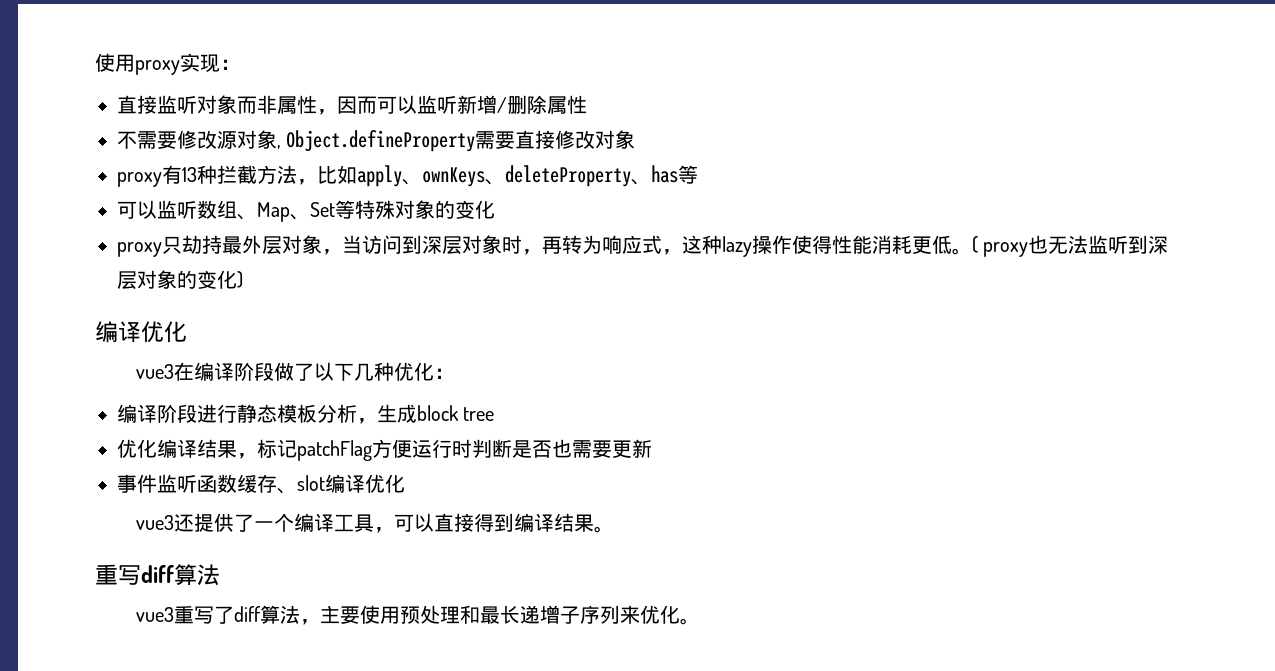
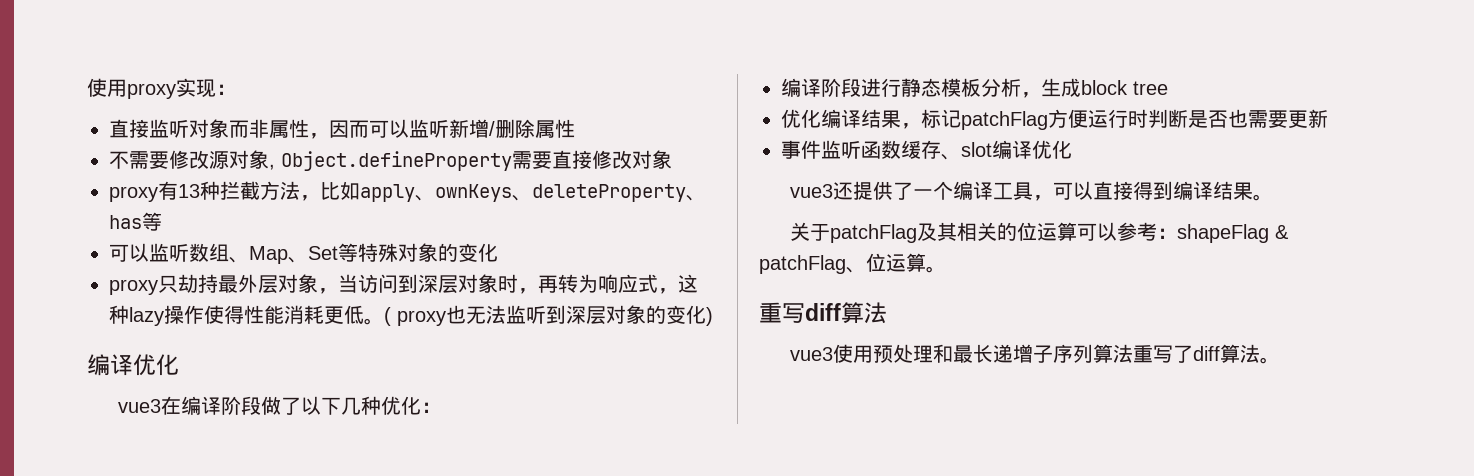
(614, 529) none -> [790,222,1290,243] [759,253,946,274] // 关于patchFlag及其相关的位运算可以参考：shapeFlag & patchFlag、位运算。
[173,605,360,625] 重写了diff算法，主要 -> (834, 354) none
[619,605,680,624] 来优化 -> [1093,344,1261,363] 算法重写了diff算法

